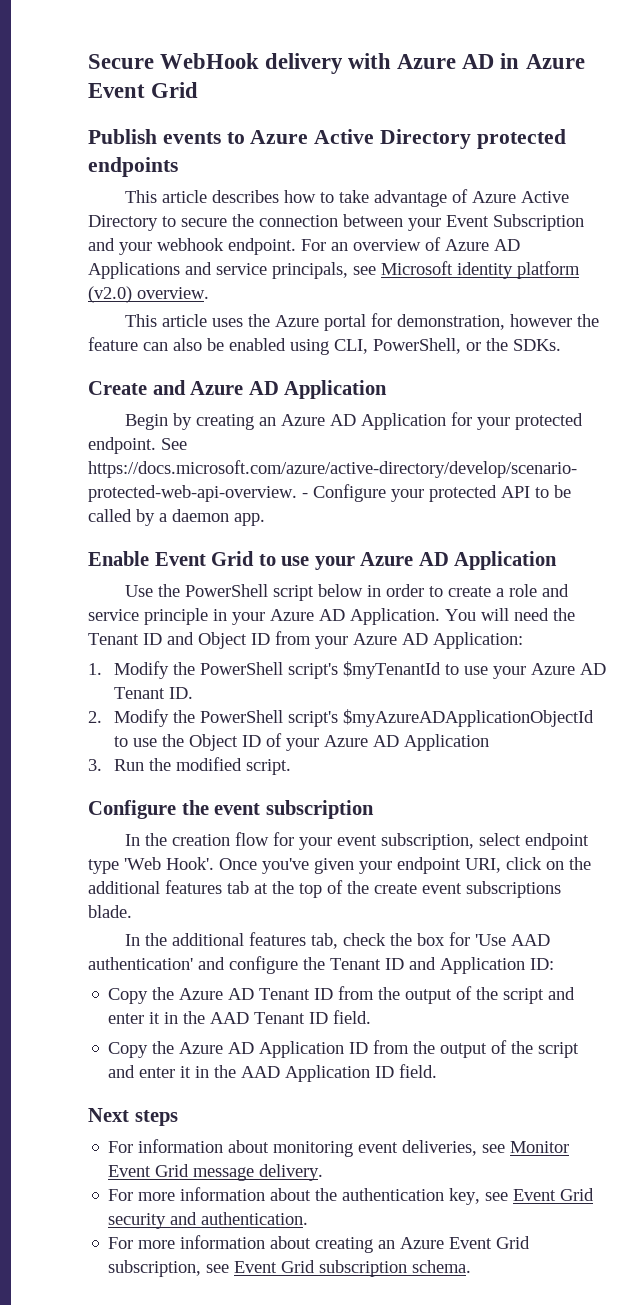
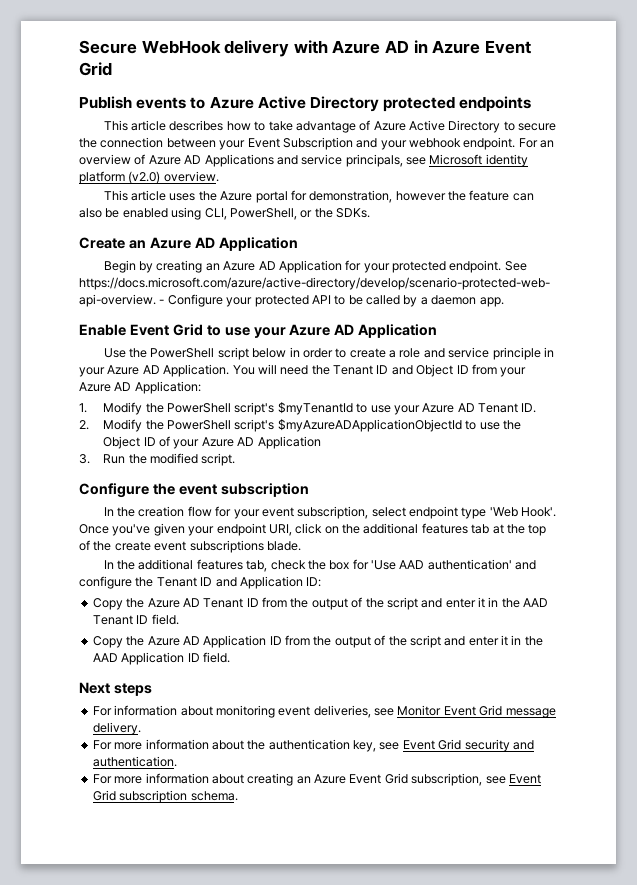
[152,380,186,395] and -> [128,240,146,249] an

